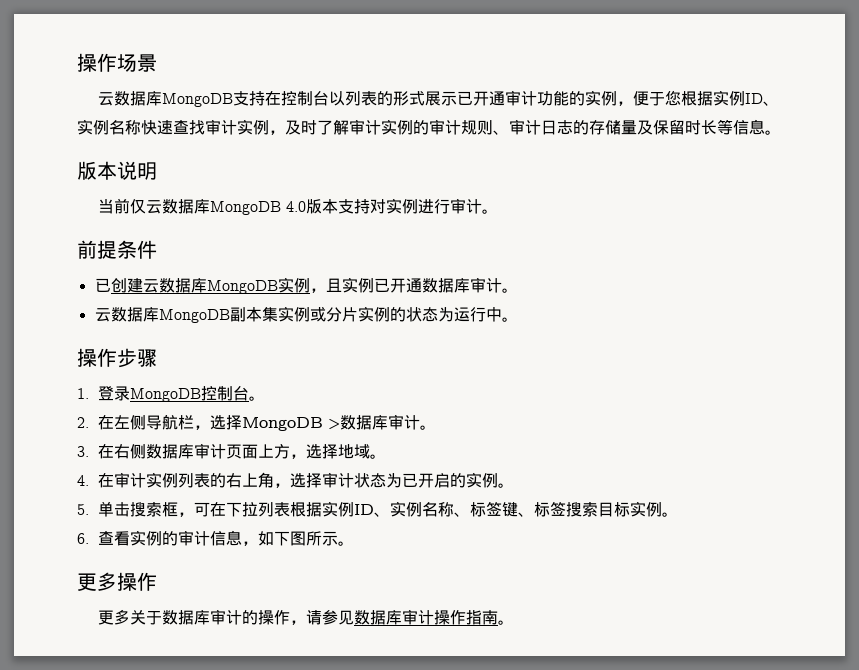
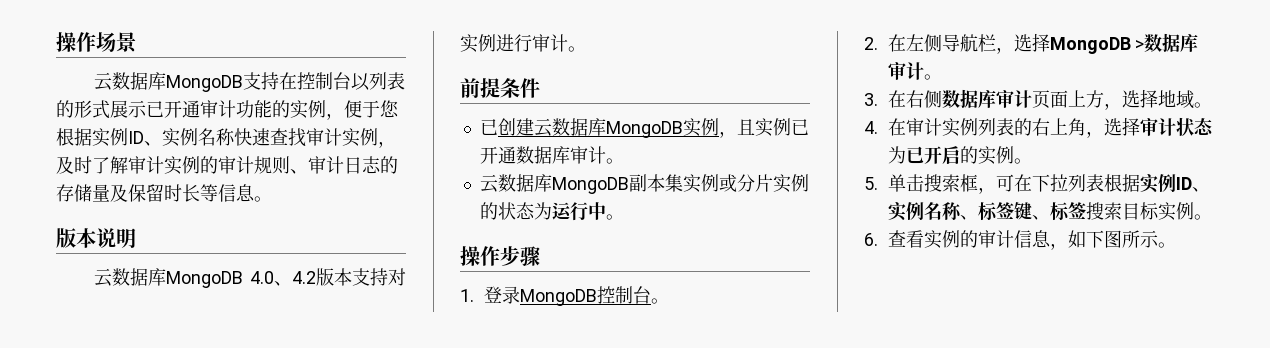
[98,198,147,214] 当前仅 -> (136, 238) none
(307, 206) none -> [274,271,316,286] 、4.2
[77,572,157,591] [98,609,515,625] // 更多操作 // 更多关于数据库审计的操作，请参见数据库审计操作指南。 -> (1176, 245) none

